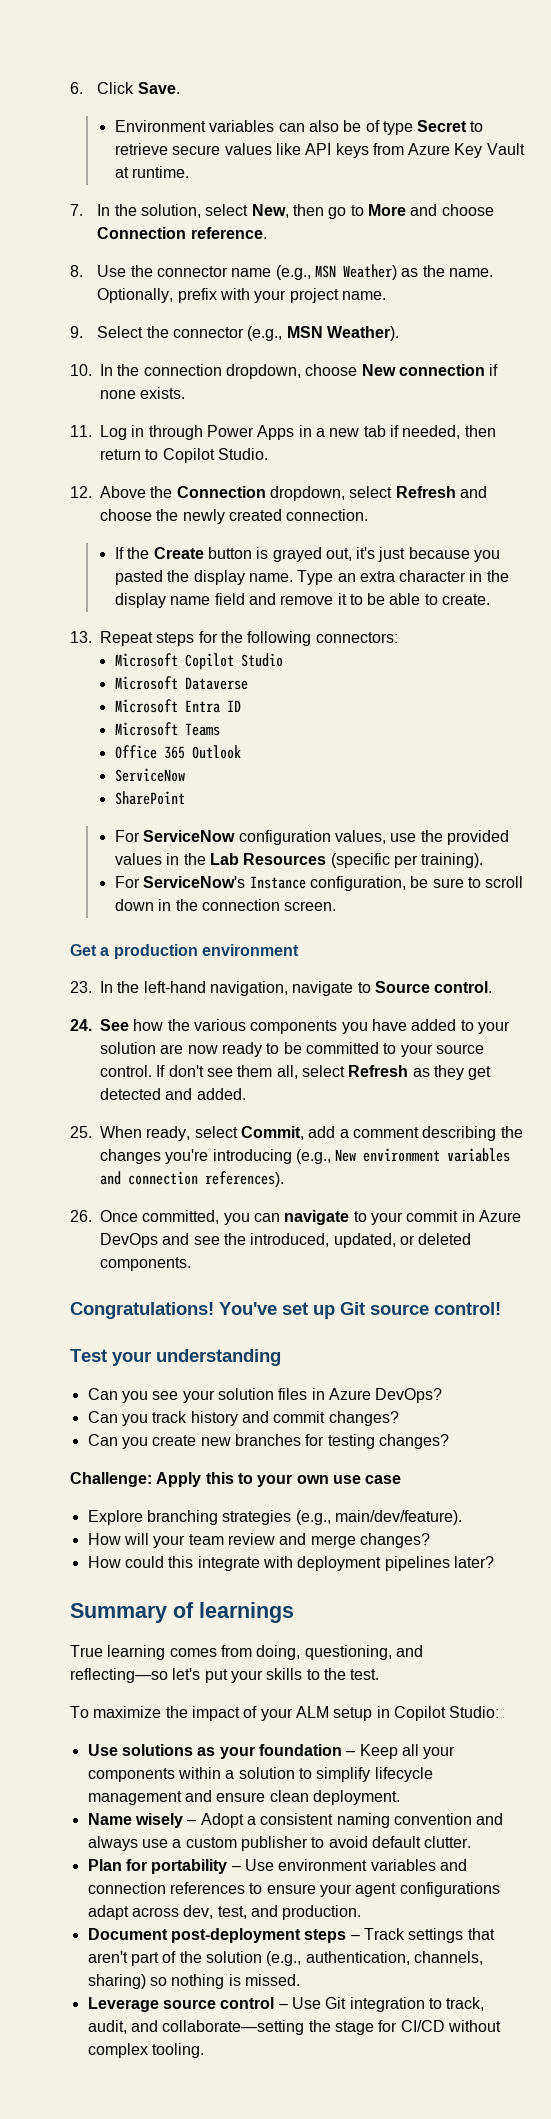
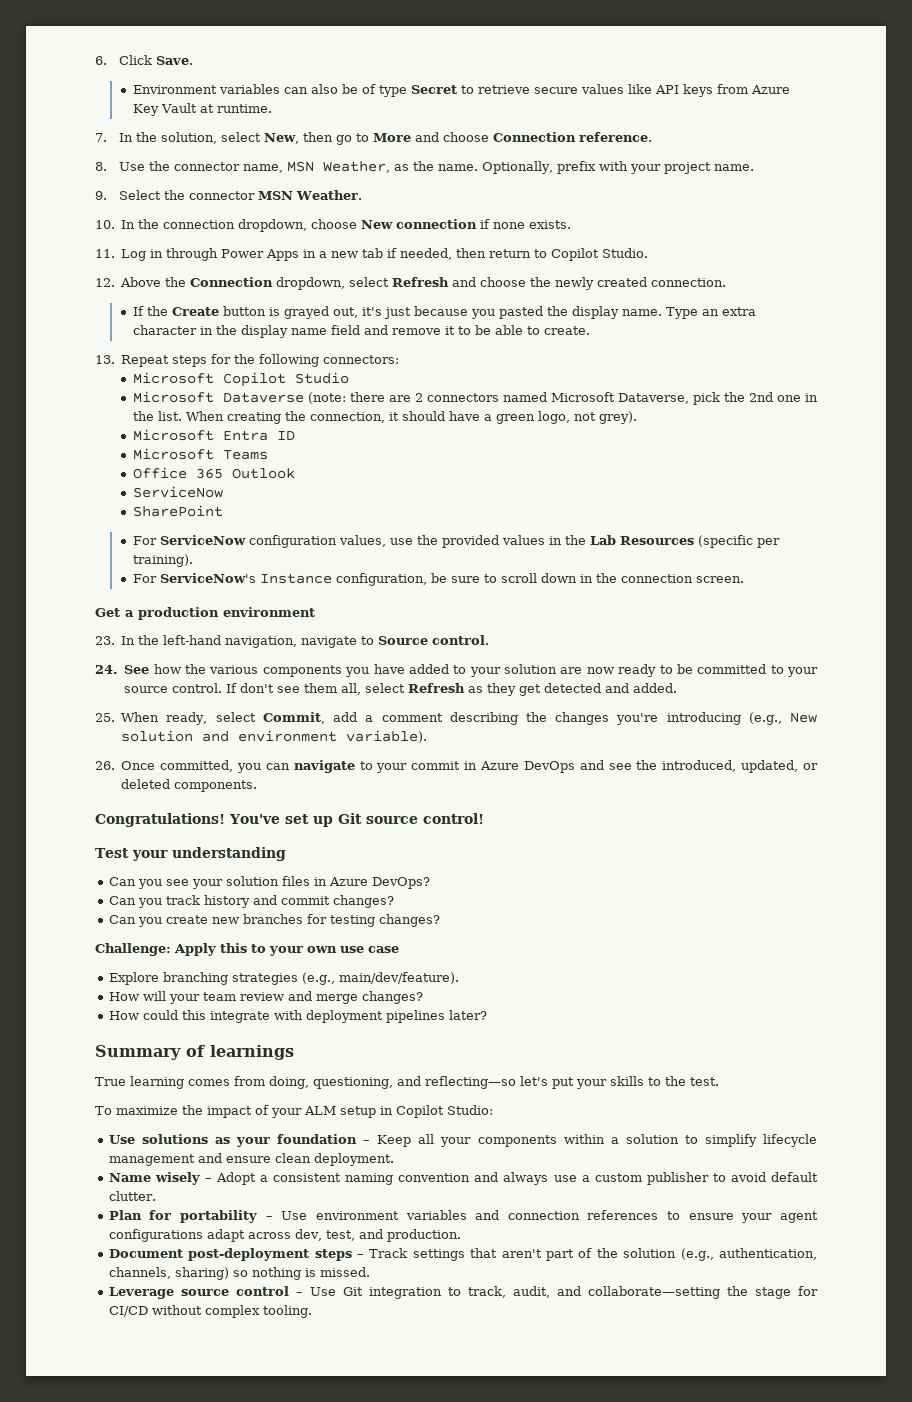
[231,264,397,280] name (e.g., MSN Weather) -> [242,161,390,173] name, MSN Weather,
[247,326,399,341] (e.g., MSN Weather). -> [257,190,362,200] MSN Weather.
(248, 683) none -> [307,392,818,405] [132,411,637,424] (note: there are 2 connectors named Microsoft Dataverse, pick the 2nd one in the list. When creating the connection, it should have a green logo, not grey).
[363,1148,511,1162] [100,1171,284,1187] environment variables and connection references). -> [121,730,428,743] solution and environment variable).

